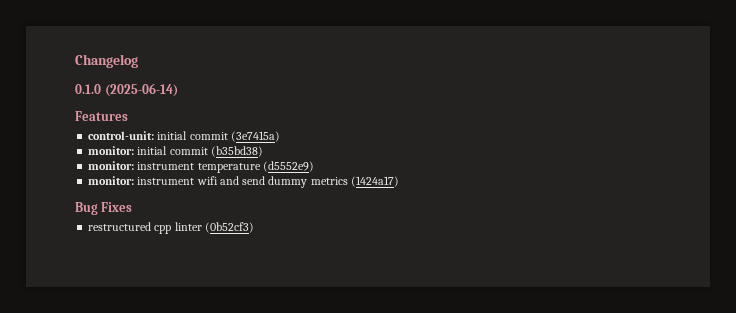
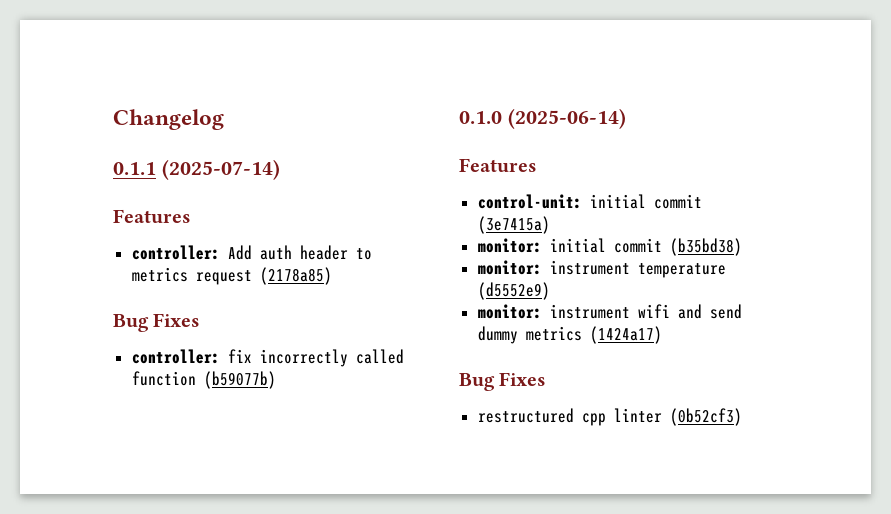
(138, 61) none -> [113,159,280,180] [113,209,191,224] [131,245,372,260] [131,267,332,285] [113,313,201,332] [131,349,404,367] [131,371,276,389] // 0.1.1 (2025-07-14) // Features // controller: Add auth header to metrics request (2178a85) // Bug Fixes // controller: fix incorrectly called function (b59077b)

